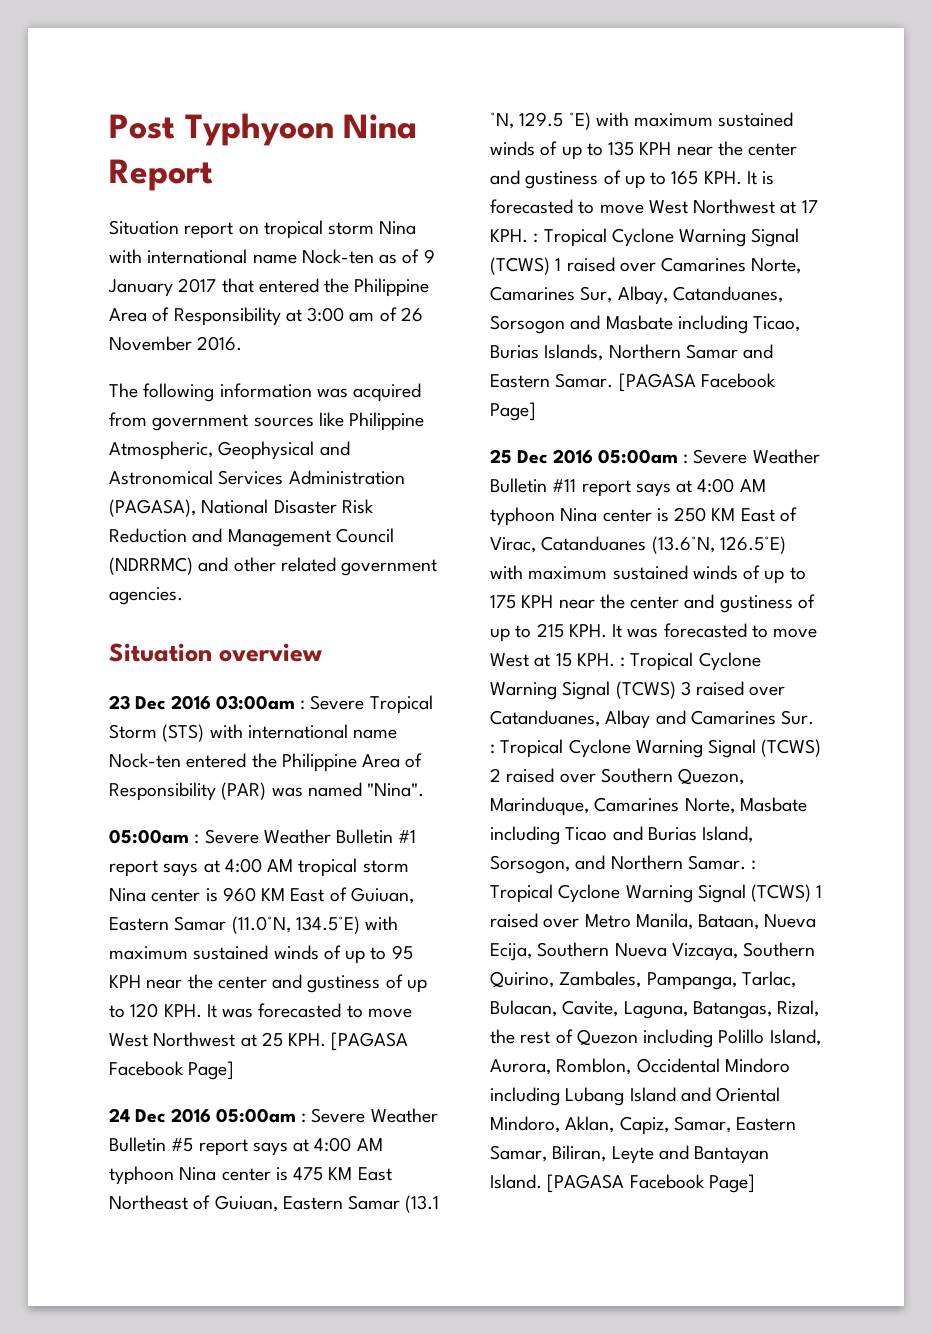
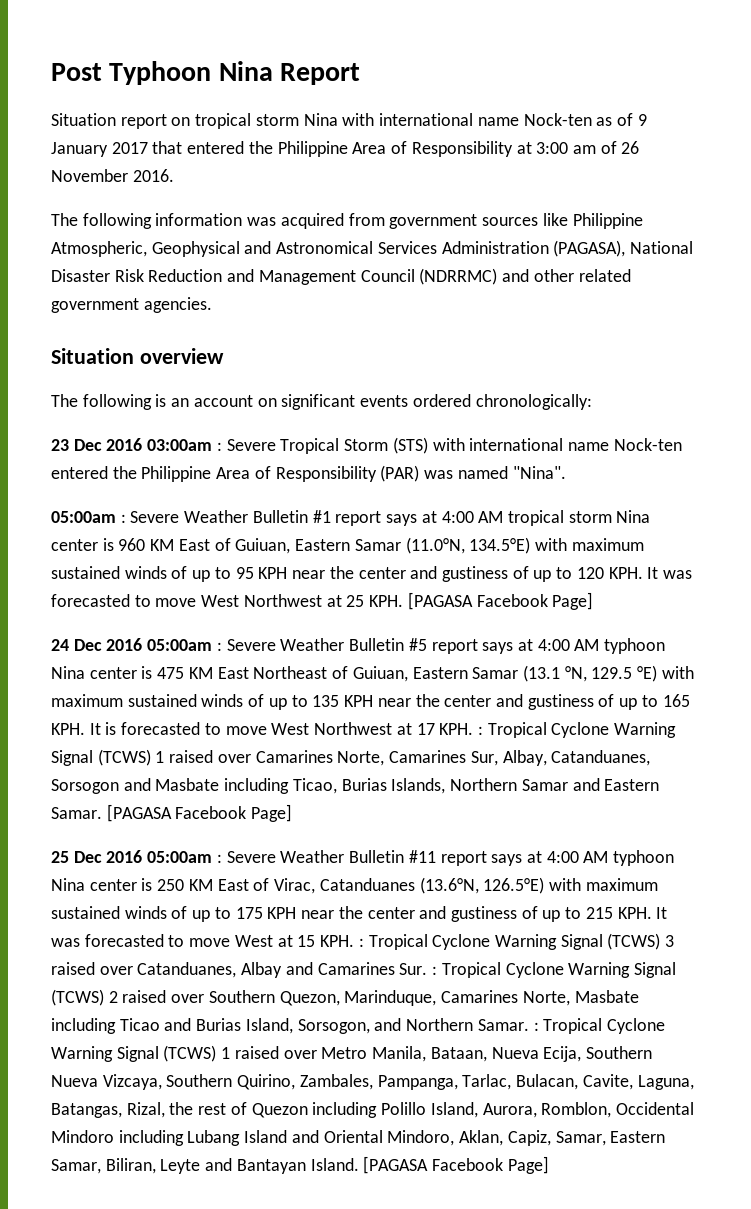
[184,113,334,146] Typhyoon -> [109,61,212,85] Typhoon
(323, 652) none -> [51,394,592,410] // The following is an account on significant events ordered chronologically:

